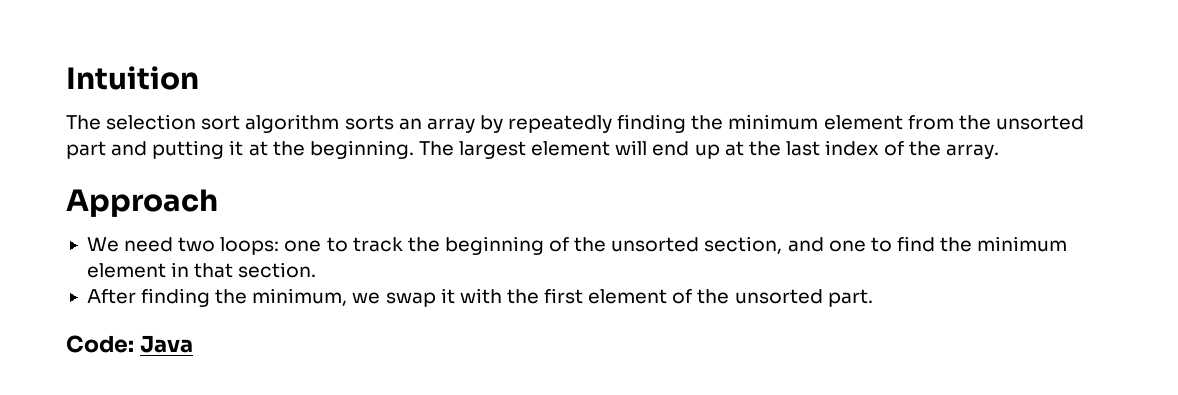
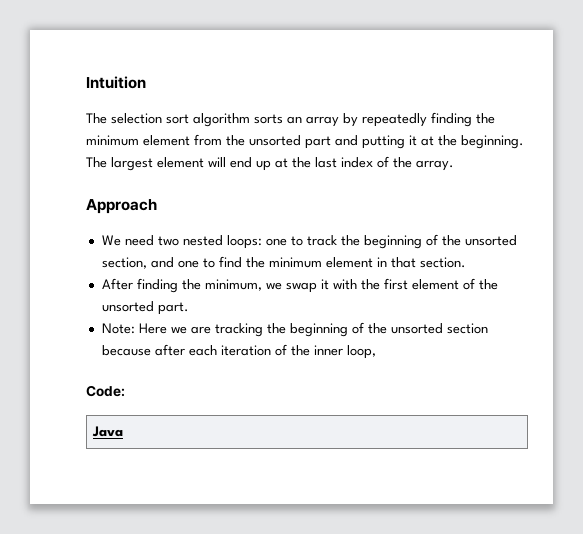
(216, 244) none -> [182,235,223,246] nested
(873, 298) none -> [101,322,488,337] [101,344,376,359] // Note: Here we are tracking the beginning of the unsorted section because after each iteration of the inner loop,
(134, 344) none -> (125, 391) //

